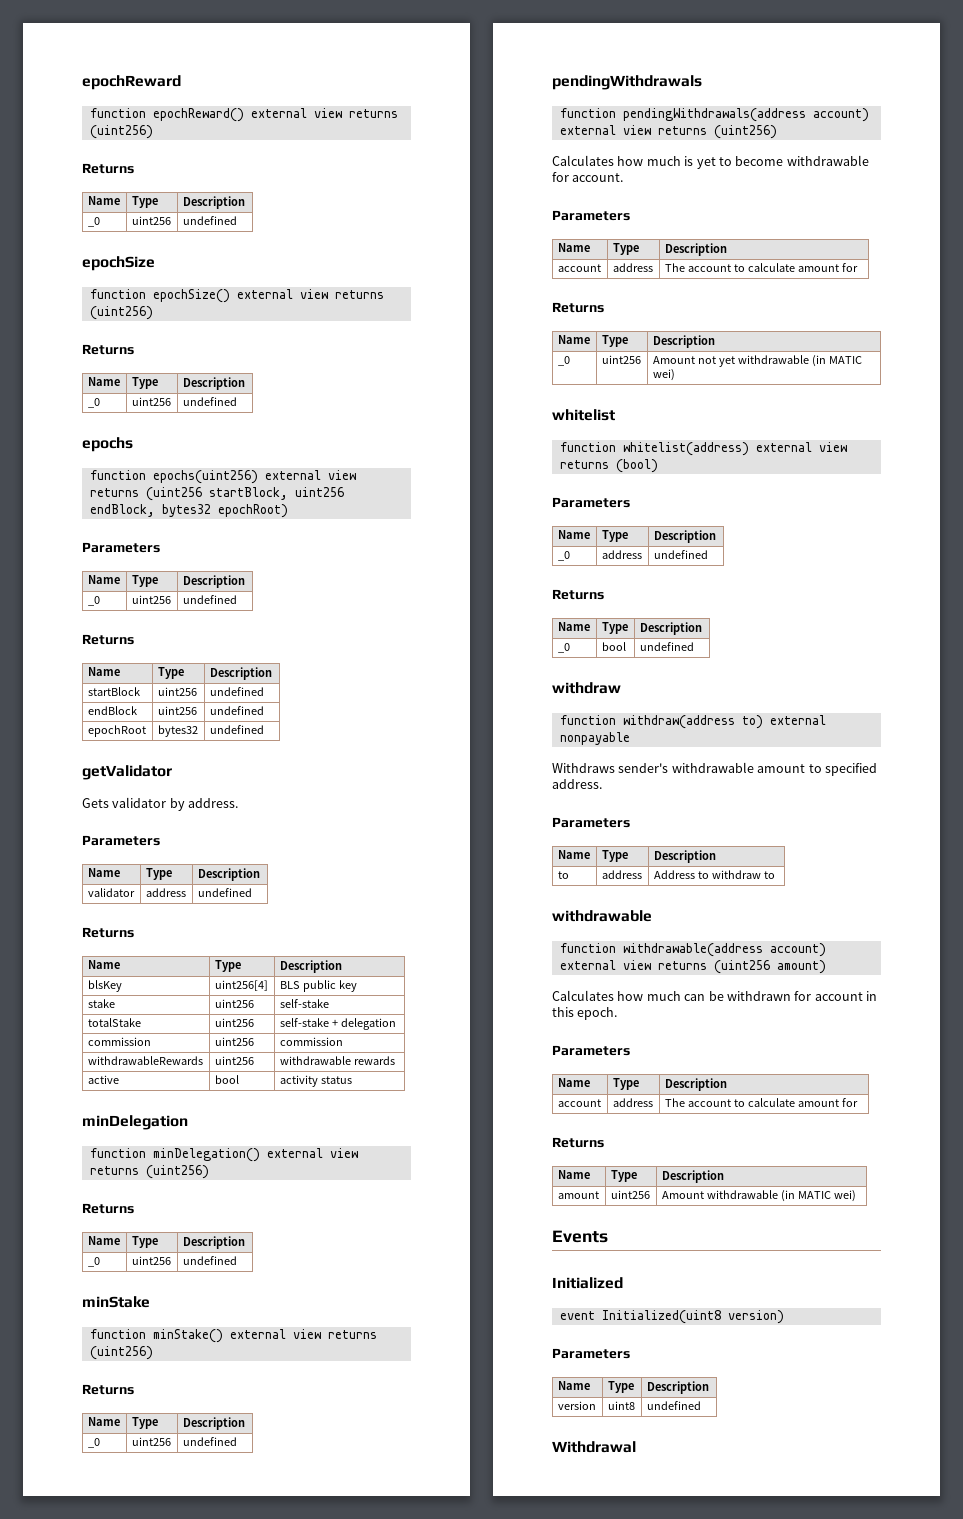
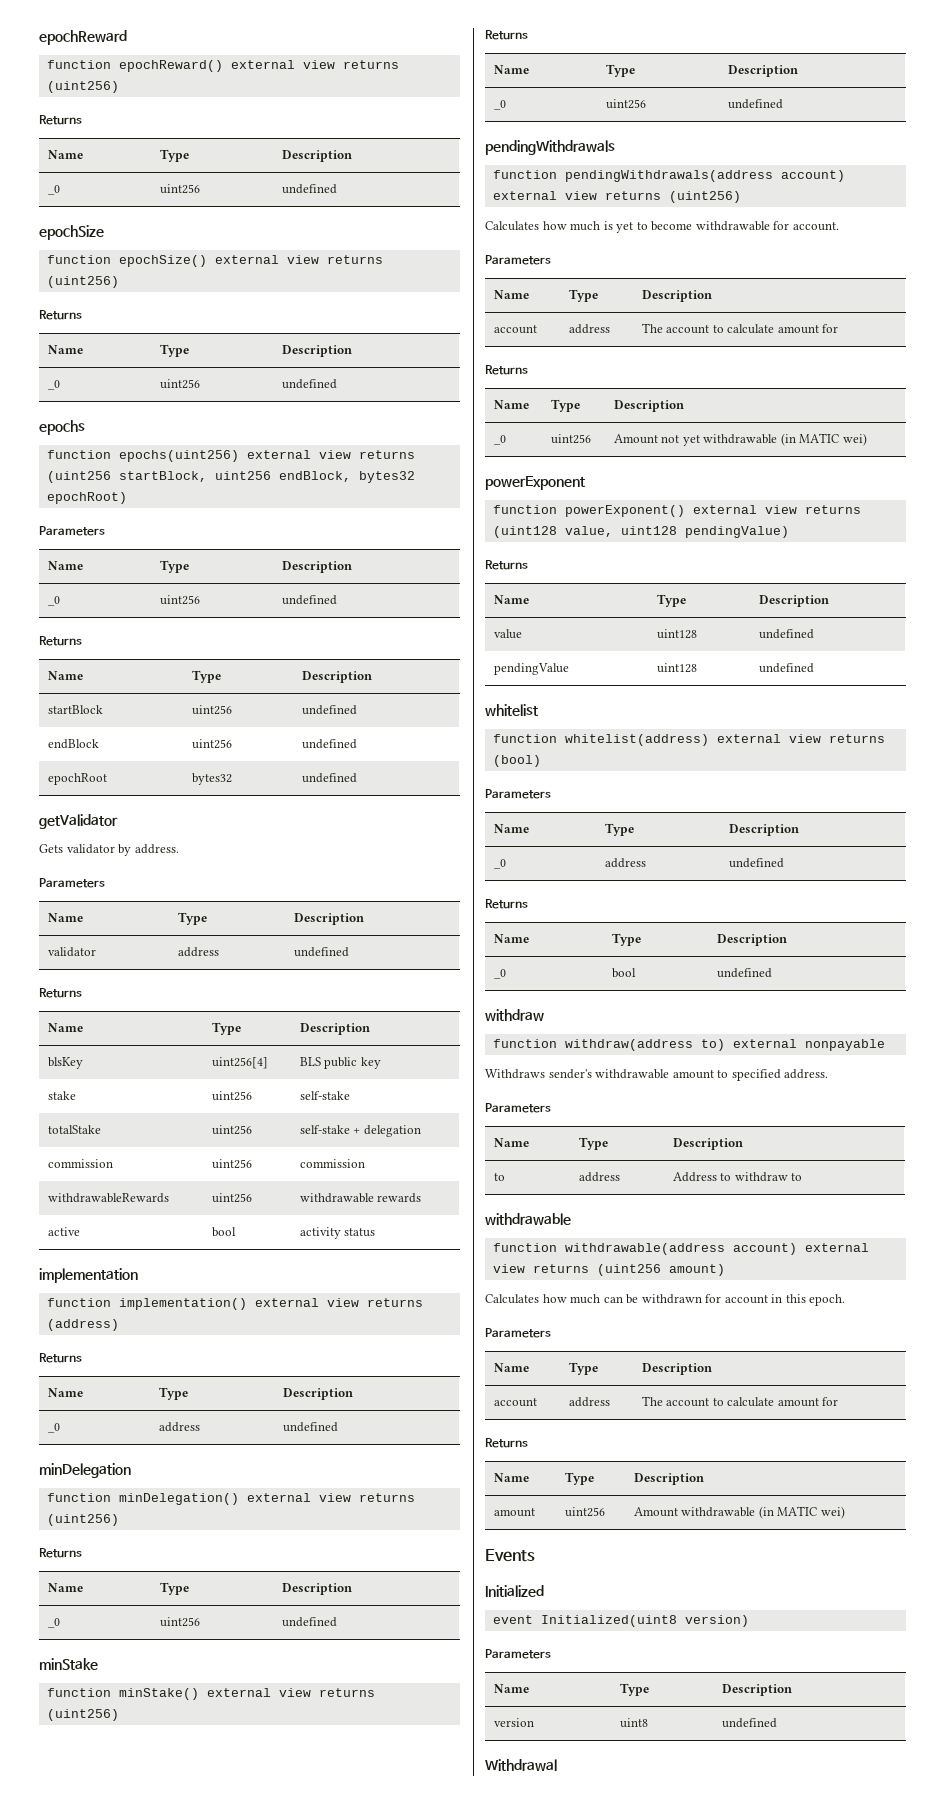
(352, 1080) none -> [39,1268,138,1283] [46,1298,423,1310] [46,1319,119,1331] [39,1353,82,1363] [47,1388,83,1397] [158,1387,188,1400] [282,1388,353,1400] [47,1423,60,1433] [158,1422,200,1432] [282,1422,338,1432] // implementation // function implementation() external view returns (address) // Returns // Name | Type | Description // _0 | address | undefined
(675, 375) none -> [485,476,585,490] [492,505,861,517] [492,526,789,538] [485,560,528,570] [493,595,529,604] [656,594,686,607] [758,595,829,607] [493,629,522,639] [656,629,697,639] [758,629,814,639] [493,663,569,675] [656,663,697,673] [758,663,814,673] // powerExponent // function powerExponent() external view returns (uint128 value, uint128 pendingValue) // Returns // Name | Type | Description // value | uint128 | undefined // pendingValue | uint128 | undefined

